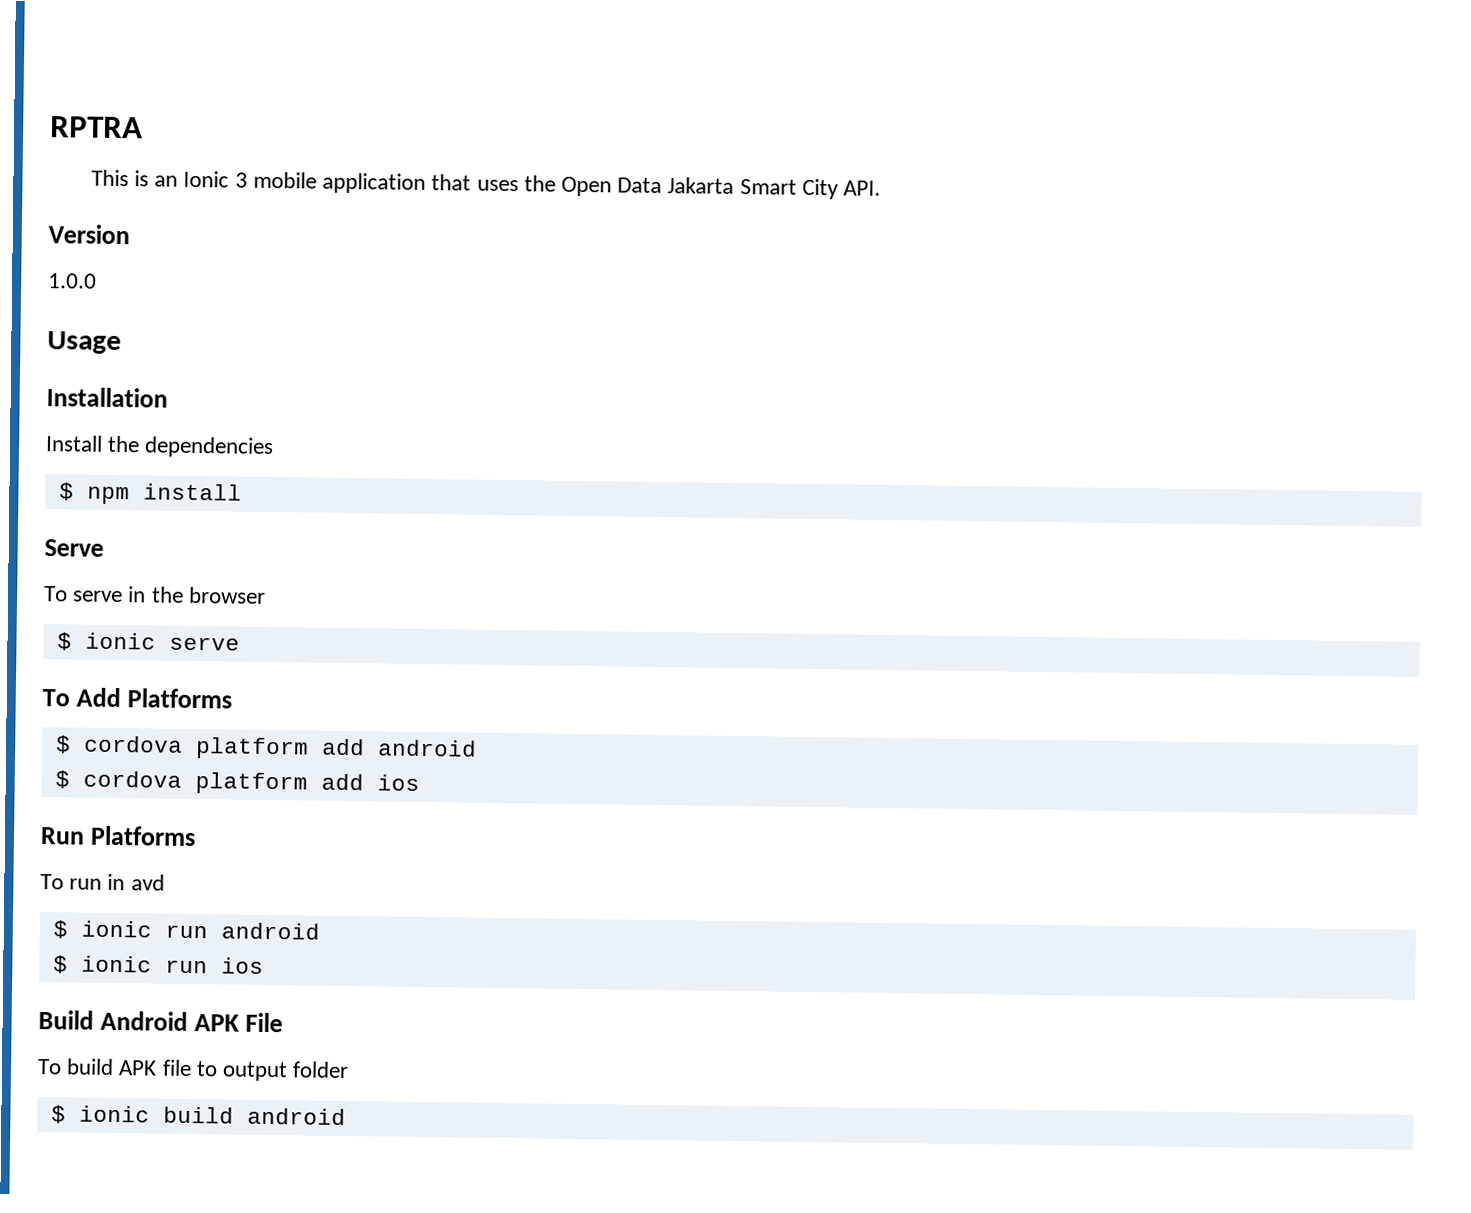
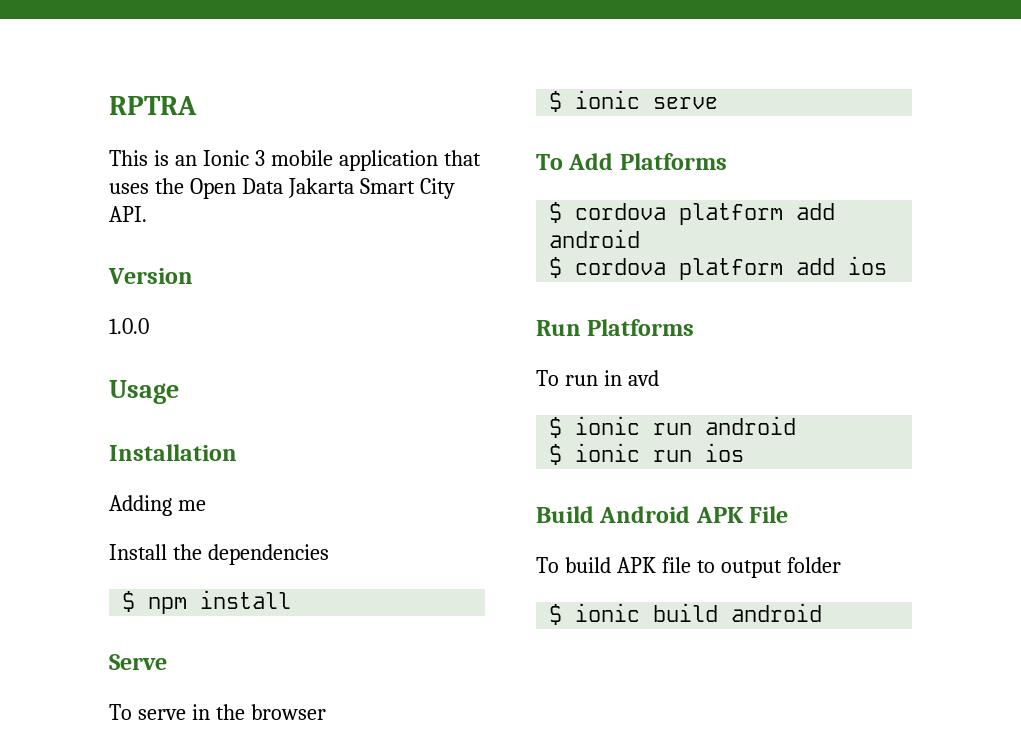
(168, 397) none -> [109,495,206,516] // Adding me

